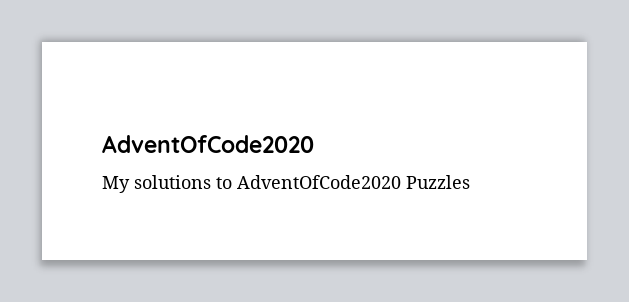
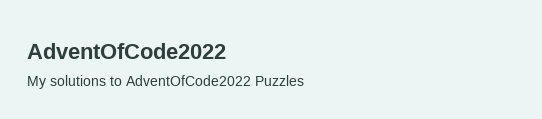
[102,135,314,153] AdventOfCode2020 -> [27,43,226,59] AdventOfCode2022
[237,175,401,189] AdventOfCode2020 -> [126,75,251,86] AdventOfCode2022

